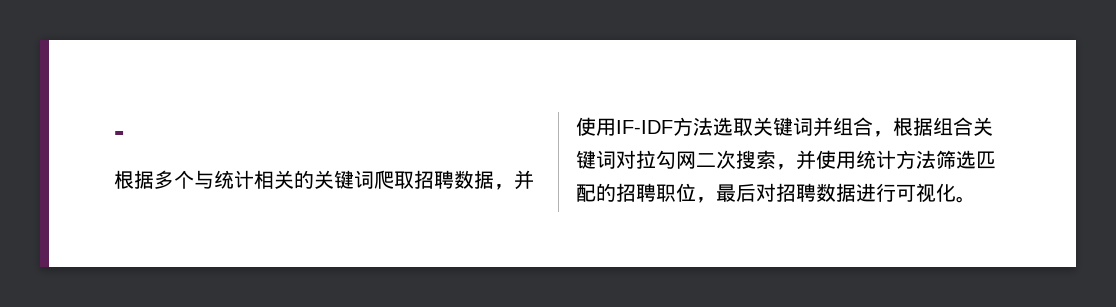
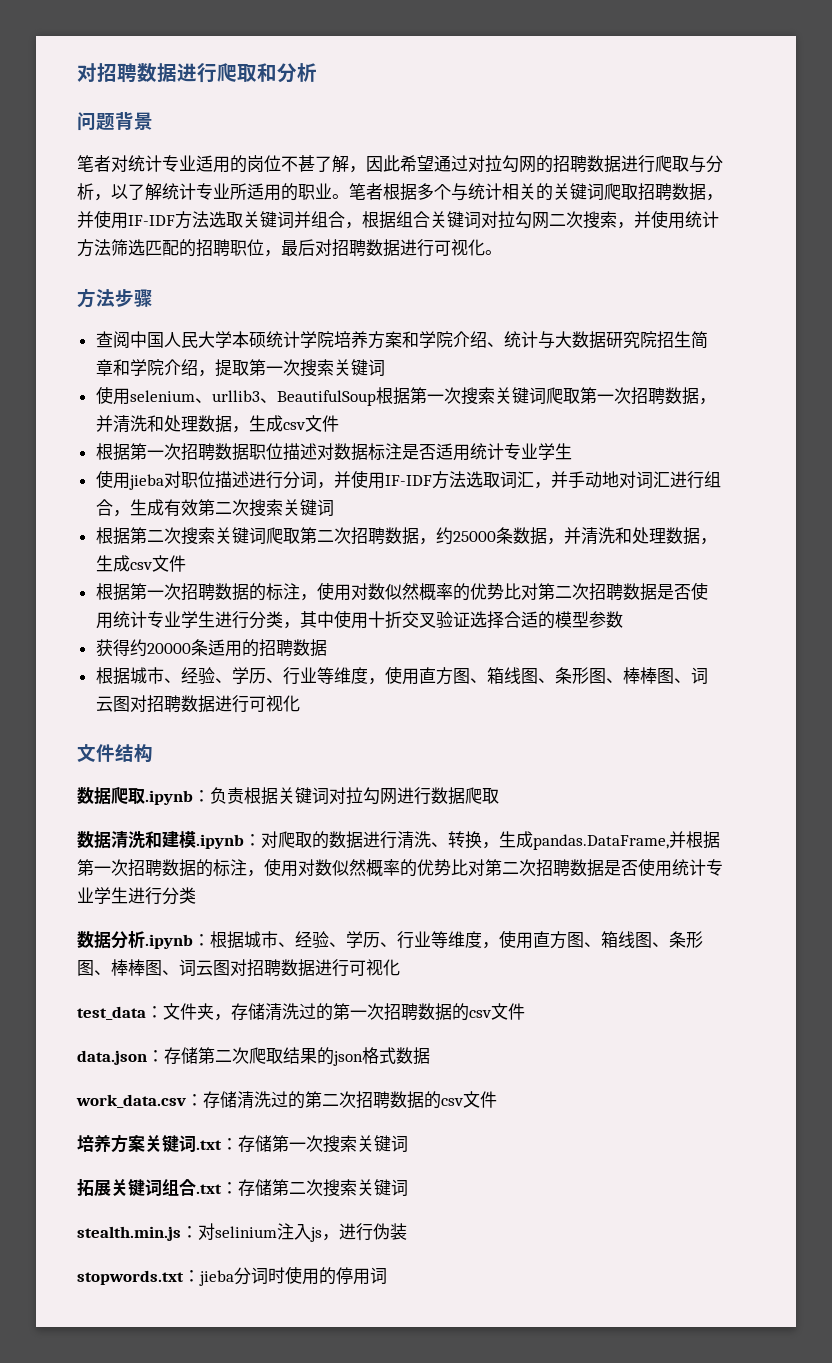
[114,131,124,141] - // -> [77,63,317,83] [77,112,153,131] [77,155,723,173] [77,183,383,201] 对招聘数据进行爬取和分析 // 问题背景 // 笔者对统计专业适用的岗位不甚了解，因此希望通过对拉勾网的招聘数据进行爬取与分析，以了解统计专业所适用的职业。笔者
(976, 199) none -> [77,288,153,308] [95,331,708,349] [95,359,385,377] [95,386,716,406] [95,415,339,433] [95,443,572,461] [95,470,721,490] [95,499,334,517] [95,527,717,545] [95,555,186,572] [95,582,708,601] [95,610,623,629] [95,639,327,657] [95,666,708,685] [95,695,300,713] [77,744,153,763] [77,787,499,805] [77,831,720,850] [77,858,723,877] [77,887,196,905] [77,930,703,949] [77,959,400,977] [77,1003,525,1021] [77,1047,430,1066] [76,1091,497,1109] [77,1134,408,1153] [77,1179,408,1197] [77,1223,407,1242] [77,1266,387,1286] // 方法步骤 // 查阅中国人民大学本硕统计学院培养方案和学院介绍、统计与大数据研究院招生简章和学院介绍，提取第一次搜索关键词 // 使用selenium、urllib3、BeautifulSoup根据第一次搜索关键词爬取第一次招聘数据，并清洗和处理数据，生成csv文件 // 根据第一次招聘数据职位描述对数据标注是否适用统计专业学生 // 使用jieba对职位描述进行分词，并使用IF-IDF方法选取词汇，并手动地对词汇进行组合，生成有效第二次搜索关键词 // 根据第二次搜索关键词爬取第二次招聘数据，约25000条数据，并清洗和处理数据，生成csv文件 // 根据第一次招聘数据的标注，使用对数似然概率的优势比对第二次招聘数据是否使用统计专业学生进行分类，其中使用十折交叉验证选择合适的模型参数 // 获得约20000条适用的招聘数据 // 根据城市、经验、学历、行业等维度，使用直方图、箱线图、条形图、棒棒图、词云图对招聘数据进行可视化 // 文件结构 // 数据爬取.ipynb：负责根据关键词对拉勾网进行数据爬取 // 数据清洗和建模.ipynb：对爬取的数据进行清洗、转换，生成pandas.DataFrame,并根据第一次招聘数据的标注，使用对数似然概率的优势比对第二次招聘数据是否使用统计专业学生进行分类 // 数据分析.ipynb：根据城市、经验、学历、行业等维度，使用直方图、箱线图、条形图、棒棒图、词云图对招聘数据进行可视化 // test_data：文件夹，存储清洗过的第一次招聘数据的csv文件 // data.json：存储第二次爬取结果的json格式数据 // work_data.csv：存储清洗过的第二次招聘数据的csv文件 // 培养方案关键词.txt：存储第一次搜索关键词 // 拓展关键词组合.txt：存储第二次搜索关键词 // stealth.min.js：对selinium注入js，进行伪装 // stopwords.txt：jieba分词时使用的停用词

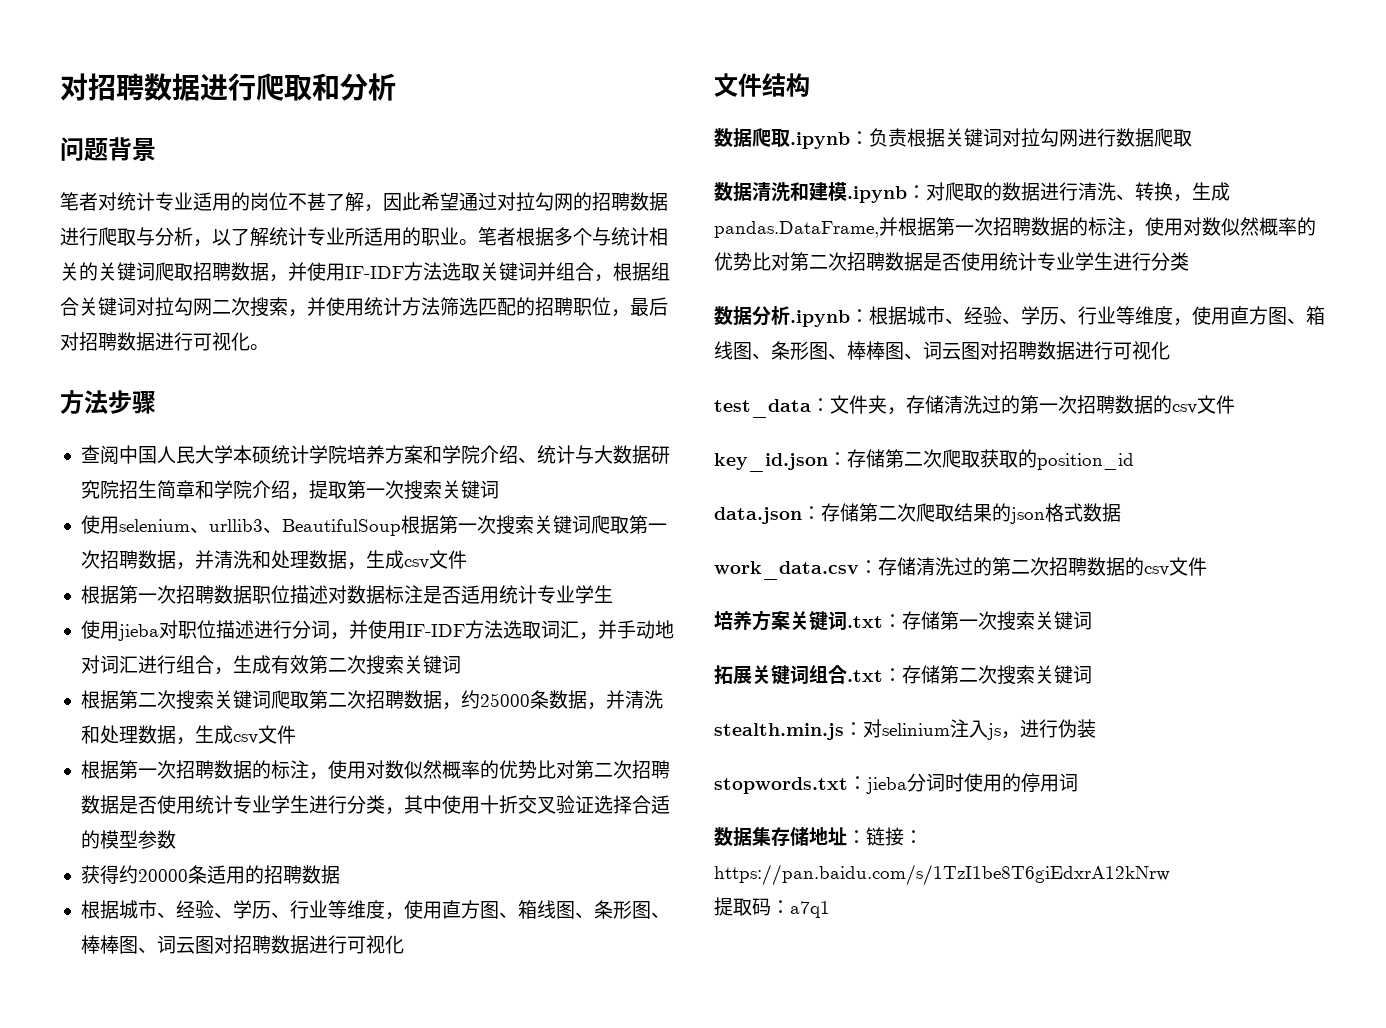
(525, 1011) none -> [714,449,1134,472] // key_id.json：存储第二次爬取获取的position_id
(387, 1275) none -> [714,827,923,846] [714,864,1170,886] [714,897,830,918] // 数据集存储地址：链接：https://pan.baidu.com/s/1TzI1be8T6giEdxrA12kNrw // 提取码：a7q1

